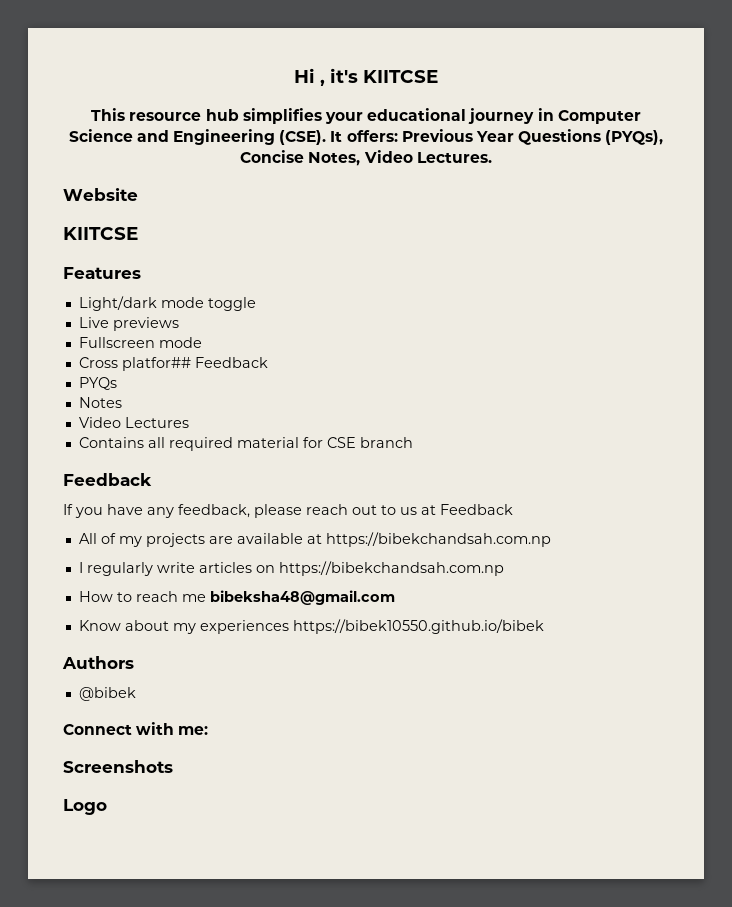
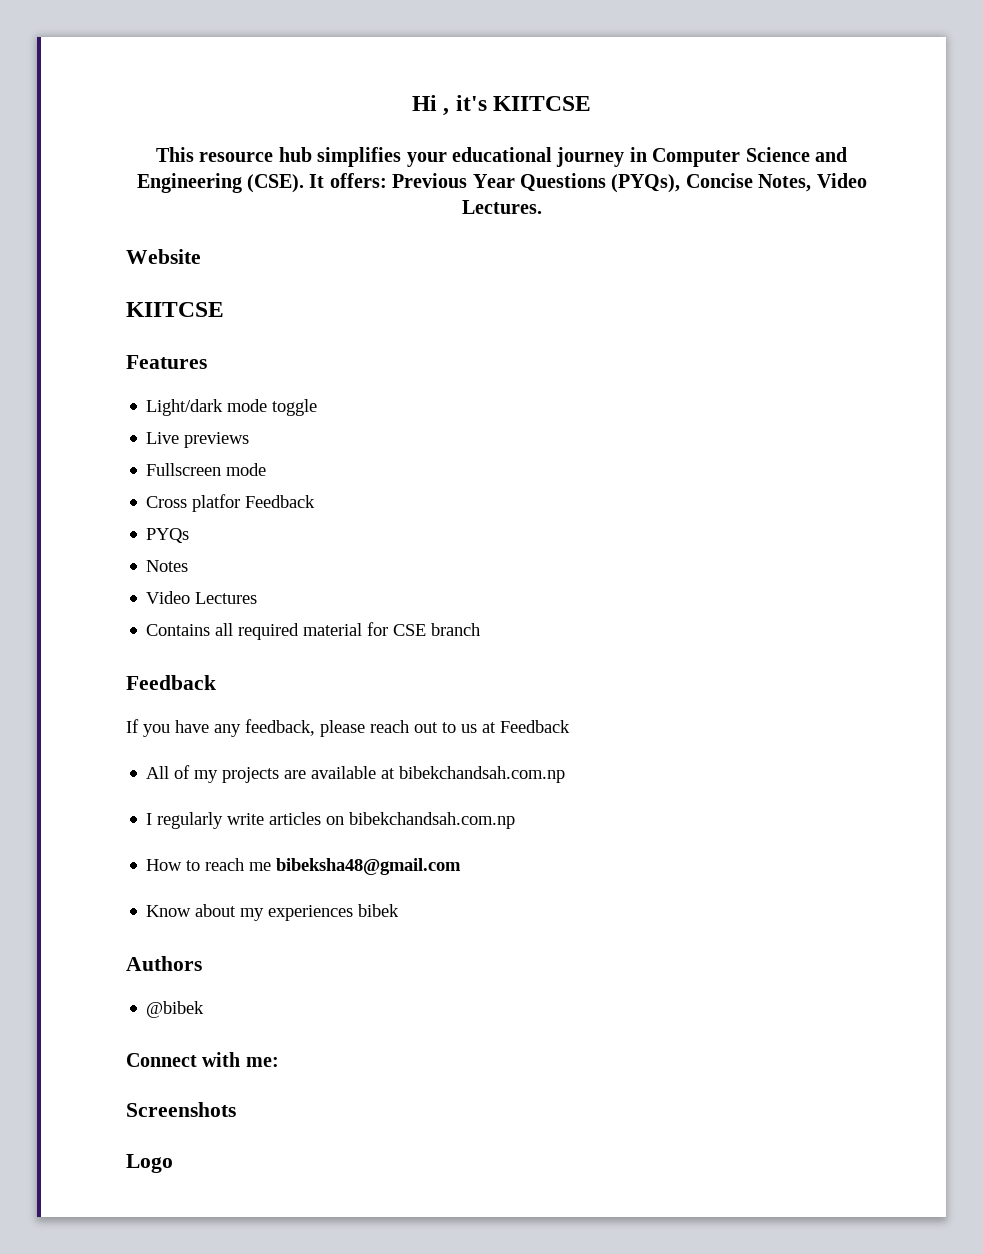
[121,357,191,371] platfor## -> [192,494,241,512] platfor
[325,532,551,547] https://bibekchandsah.com.np -> [399,766,566,783] bibekchandsah.com.np
[278,561,504,576] https://bibekchandsah.com.np -> [349,812,516,829] bibekchandsah.com.np
[292,619,544,634] https://bibek10550.github.io/bibek -> [358,904,400,917] bibek

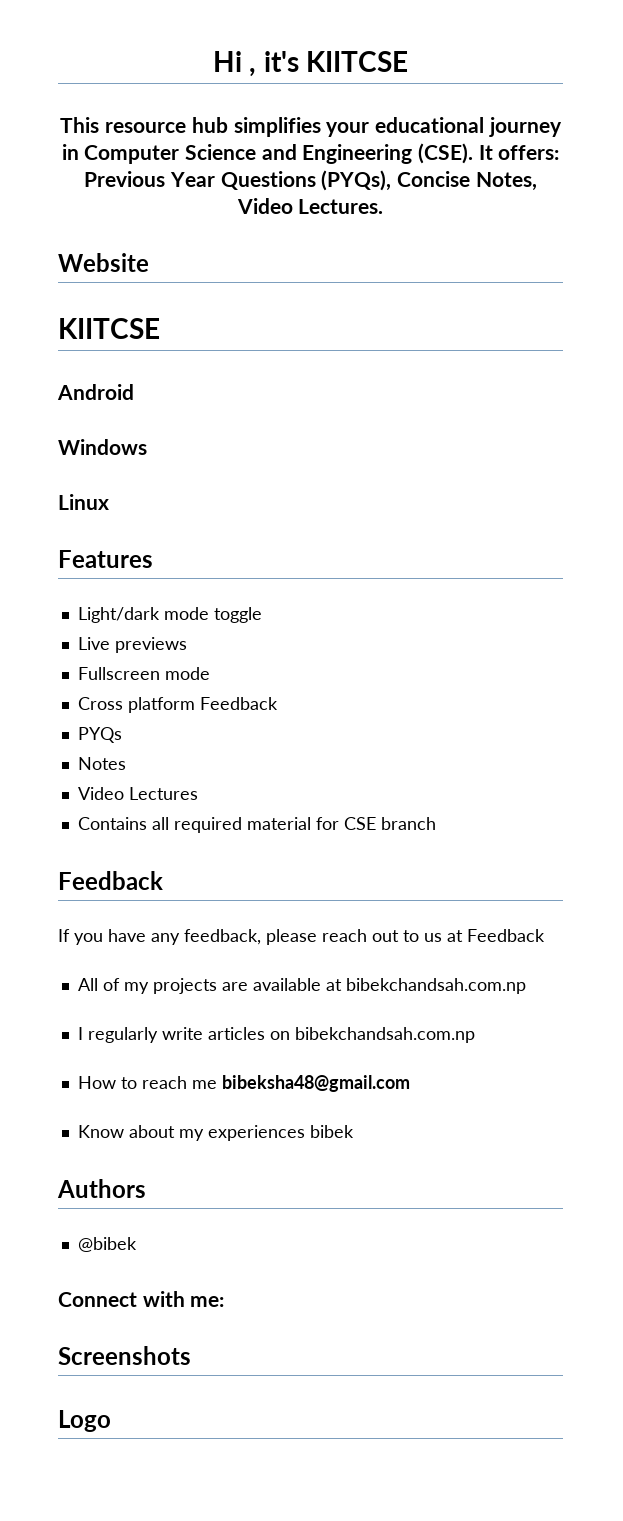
(224, 309) none -> [57,384,134,400] [58,439,147,455] [58,494,109,510] // Android // Windows // Linux
[192,494,241,512] platfor -> [127,697,195,713] platform

